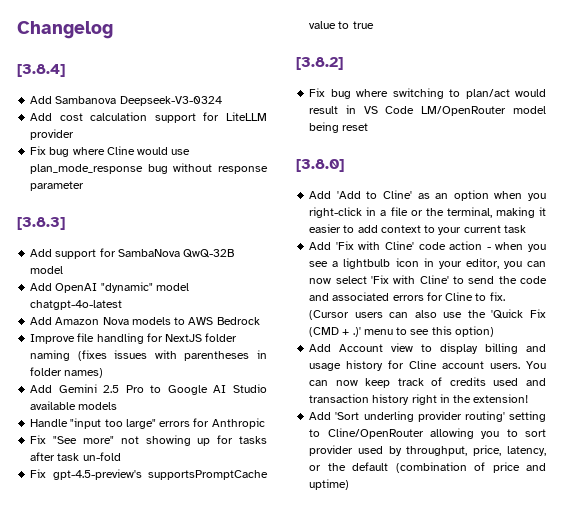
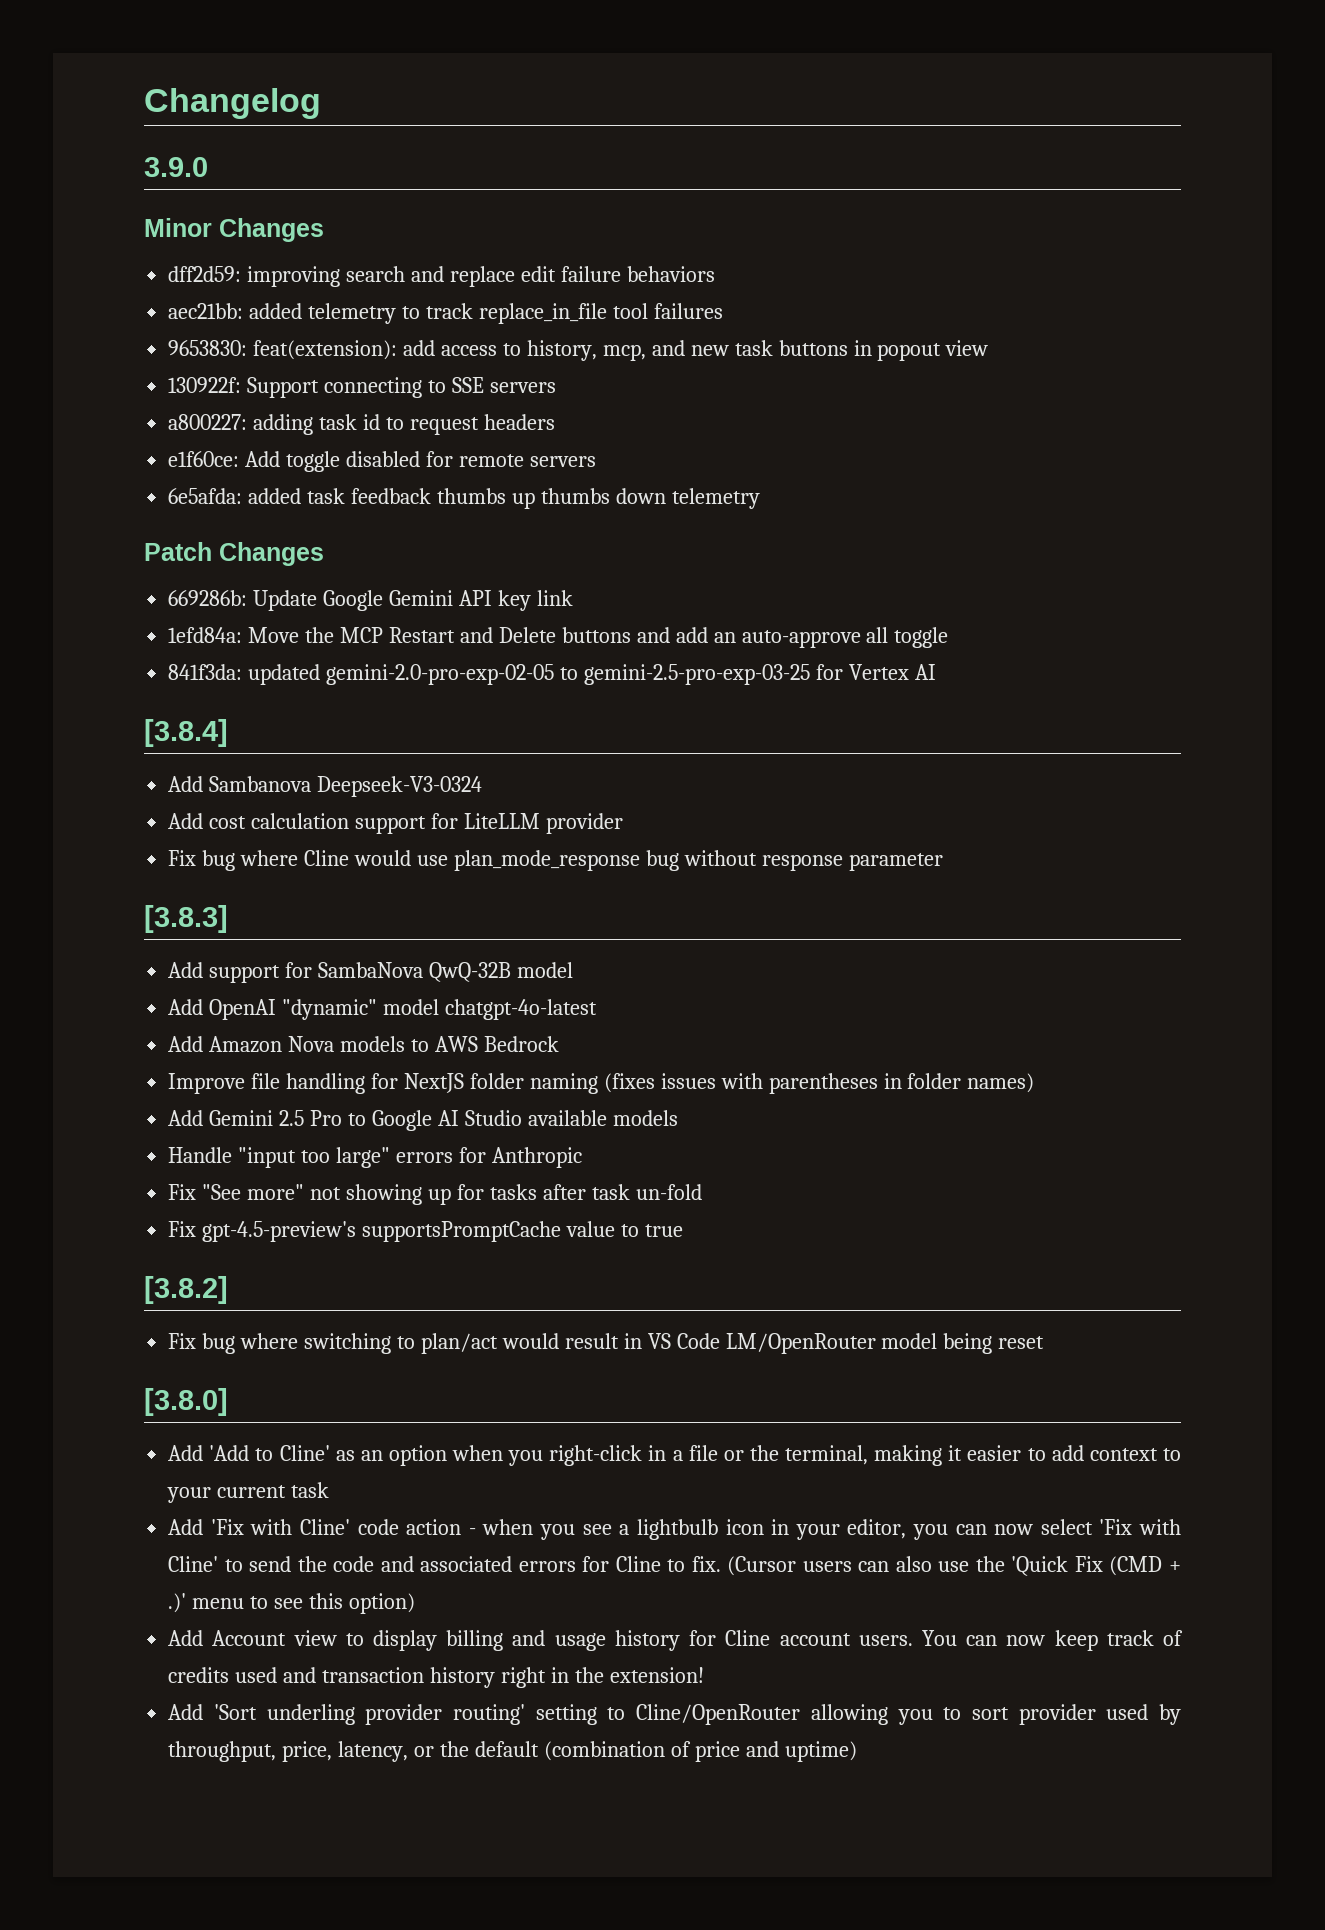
(113, 30) none -> [144,157,208,177] [144,218,324,242] [168,266,715,287] [168,303,723,324] [168,340,989,361] [168,377,556,398] [168,414,555,435] [168,451,596,472] [168,488,760,509] [144,542,324,566] [168,590,573,611] [168,627,949,648] [168,664,936,685] // 3.9.0 // Minor Changes // dff2d59: improving search and replace edit failure behaviors // aec21bb: added telemetry to track replace_in_file tool failures // 9653830: feat(extension): add access to history, mcp, and new task buttons in popout view // 130922f: Support connecting to SSE servers // a800227: adding task id to request headers // e1f60ce: Add toggle disabled for remote servers // 6e5afda: added task feedback thumbs up thumbs down telemetry // Patch Changes // 669286b: Update Google Gemini API key link // 1efd84a: Move the MCP Restart and Delete buttons and add an auto-approve all toggle // 841f3da: updated gemini-2.0-pro-exp-02-05 to gemini-2.5-pro-exp-03-25 for Vertex AI

